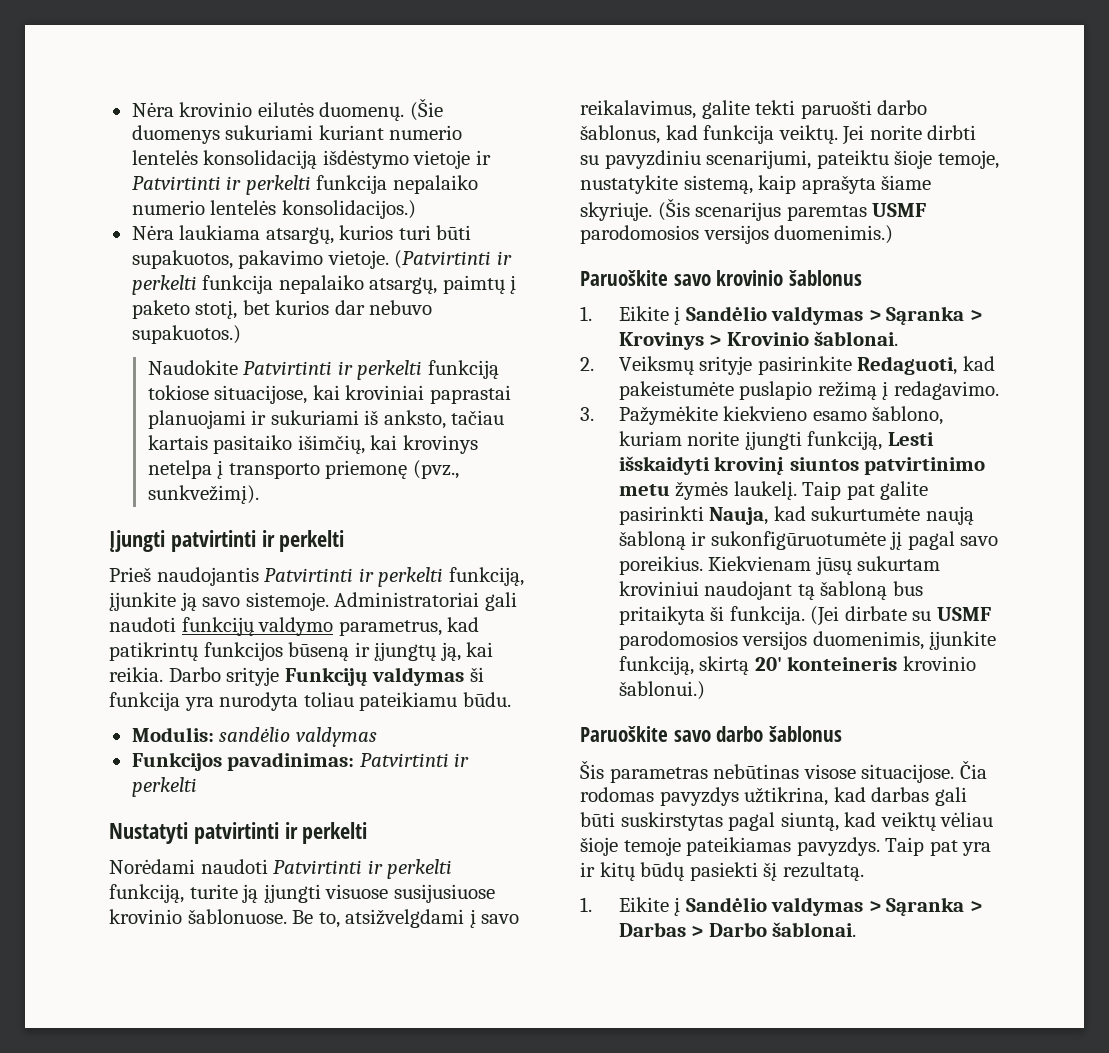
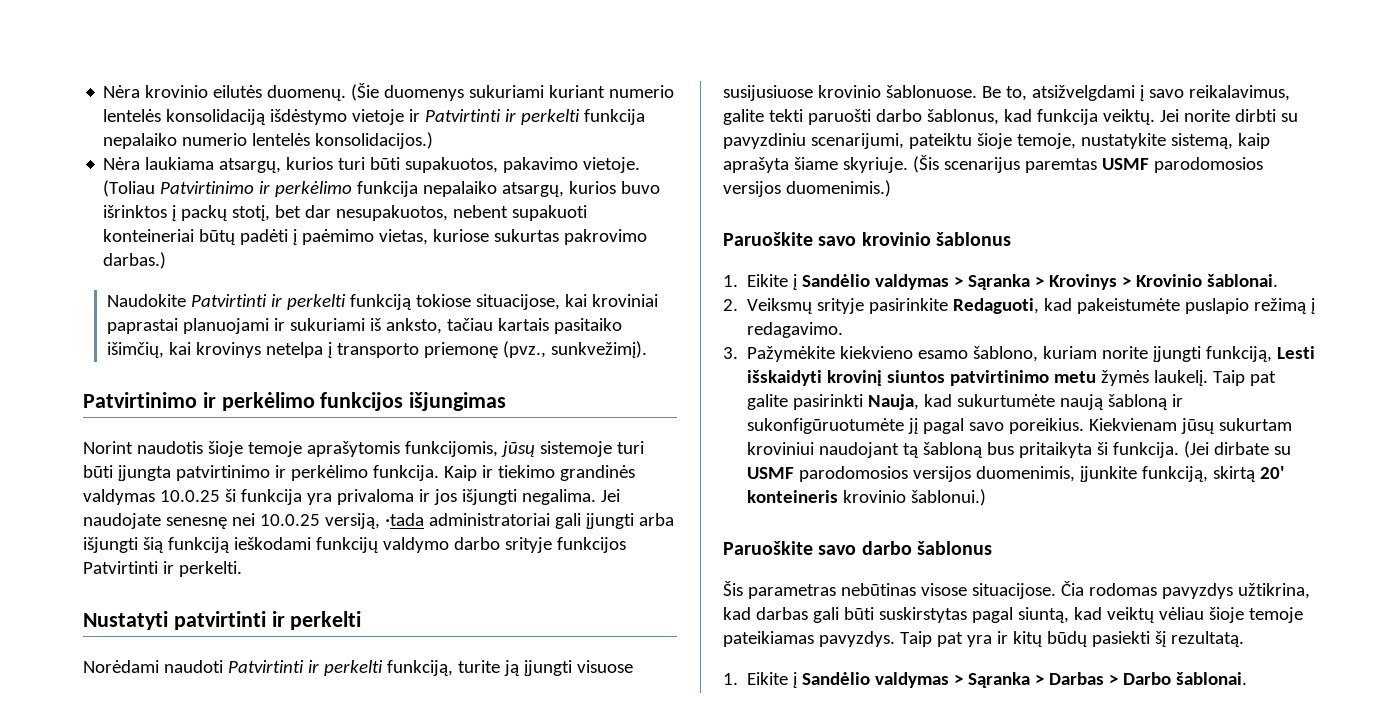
[394,250,512,269] [131,275,517,295] [131,300,433,319] [131,325,241,344] (Patvirtinti ir perkelti funkcija nepalaiko atsargų, paimtų į paketo stotį, bet kurios dar nebuvo supakuotos.) -> [103,180,661,197] [103,205,588,221] [103,229,648,245] [103,252,167,269] (Toliau Patvirtinimo ir perkėlimo funkcija nepalaiko atsargų, kurios buvo išrinktos į packų stotį, bet dar nesupakuotos, nebent supakuoti konteineriai būtų padėti į paėmimo vietas, kuriose sukurtas pakrovimo darbas.)
[109,530,345,552] [109,567,524,587] [109,592,517,611] [109,617,480,636] [109,642,494,661] [109,667,484,686] [109,692,511,711] [131,727,377,747] [131,752,470,771] [131,777,197,797] Įjungti patvirtinti ir perkelti // Prieš naudojantis Patvirtinti ir perkelti funkciją, įjunkite ją savo sistemoje. Administratoriai gali naudoti funkcijų valdymo parametrus, kad patikrintų funkcijos būseną ir įjungtų ją, kai reikia. Darbo srityje Funkcijų valdymas ši funkcija yra nurodyta toliau pateikiamu būdu. // Modulis: sandėlio valdymas // Funkcijos pavadinimas: Patvirtinti ir perkelti -> [83,392,507,411] [83,441,644,457] [83,465,635,481] [83,489,620,505] [83,513,674,529] [83,537,626,553] [83,561,242,577] Patvirtinimo ir perkėlimo funkcijos išjungimas // Norint naudotis šioje temoje aprašytomis funkcijomis, jūsų sistemoje turi būti įjungta patvirtinimo ir perkėlimo funkcija. Kaip ir tiekimo grandinės valdymas 10.0.25 ši funkcija yra privaloma ir jos išjungti negalima. Jei naudojate senesnę nei 10.0.25 versiją, ·tada administratoriai gali įjungti arba išjungti šią funkciją ieškodami funkcijų valdymo darbo srityje funkcijos Patvirtinti ir perkelti.

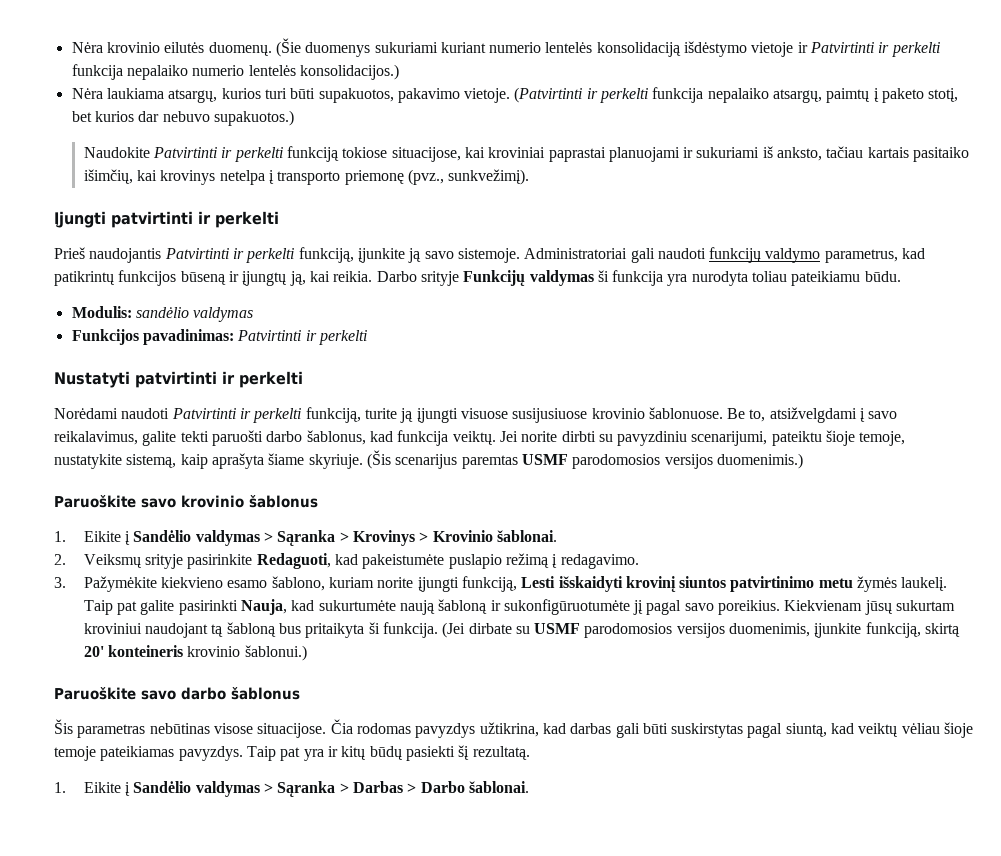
[103,180,661,197] [103,205,588,221] [103,229,648,245] [103,252,167,269] (Toliau Patvirtinimo ir perkėlimo funkcija nepalaiko atsargų, kurios buvo išrinktos į packų stotį, bet dar nesupakuotos, nebent supakuoti konteineriai būtų padėti į paėmimo vietas, kuriose sukurtas pakrovimo darbas.) -> [514,87,959,103] [71,110,294,126] (Patvirtinti ir perkelti funkcija nepalaiko atsargų, paimtų į paketo stotį, bet kurios dar nebuvo supakuotos.)
[83,392,507,411] [83,441,644,457] [83,465,635,481] [83,489,620,505] [83,513,674,529] [83,537,626,553] [83,561,242,577] Patvirtinimo ir perkėlimo funkcijos išjungimas // Norint naudotis šioje temoje aprašytomis funkcijomis, jūsų sistemoje turi būti įjungta patvirtinimo ir perkėlimo funkcija. Kaip ir tiekimo grandinės valdymas 10.0.25 ši funkcija yra privaloma ir jos išjungti negalima. Jei naudojate senesnę nei 10.0.25 versiją, ·tada administratoriai gali įjungti arba išjungti šią funkciją ieškodami funkcijų valdymo darbo srityje funkcijos Patvirtinti ir perkelti. -> [54,211,279,228] [54,247,926,263] [54,270,901,286] [71,306,254,322] [71,329,367,345] Įjungti patvirtinti ir perkelti // Prieš naudojantis Patvirtinti ir perkelti funkciją, įjunkite ją savo sistemoje. Administratoriai gali naudoti funkcijų valdymo parametrus, kad patikrintų funkcijos būseną ir įjungtų ją, kai reikia. Darbo srityje Funkcijų valdymas ši funkcija yra nurodyta toliau pateikiamu būdu. // Modulis: sandėlio valdymas // Funkcijos pavadinimas: Patvirtinti ir perkelti

